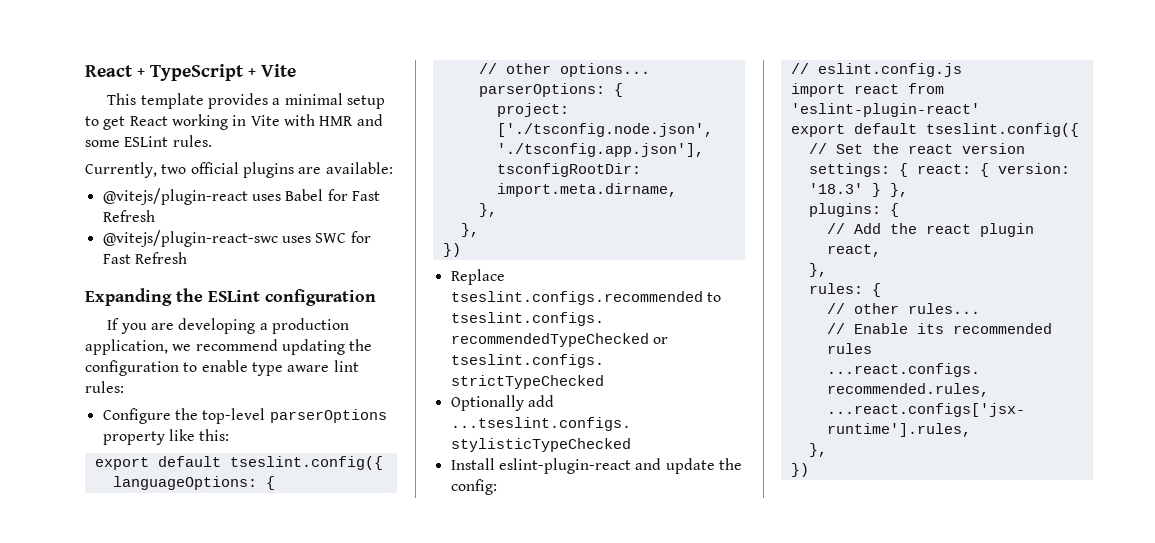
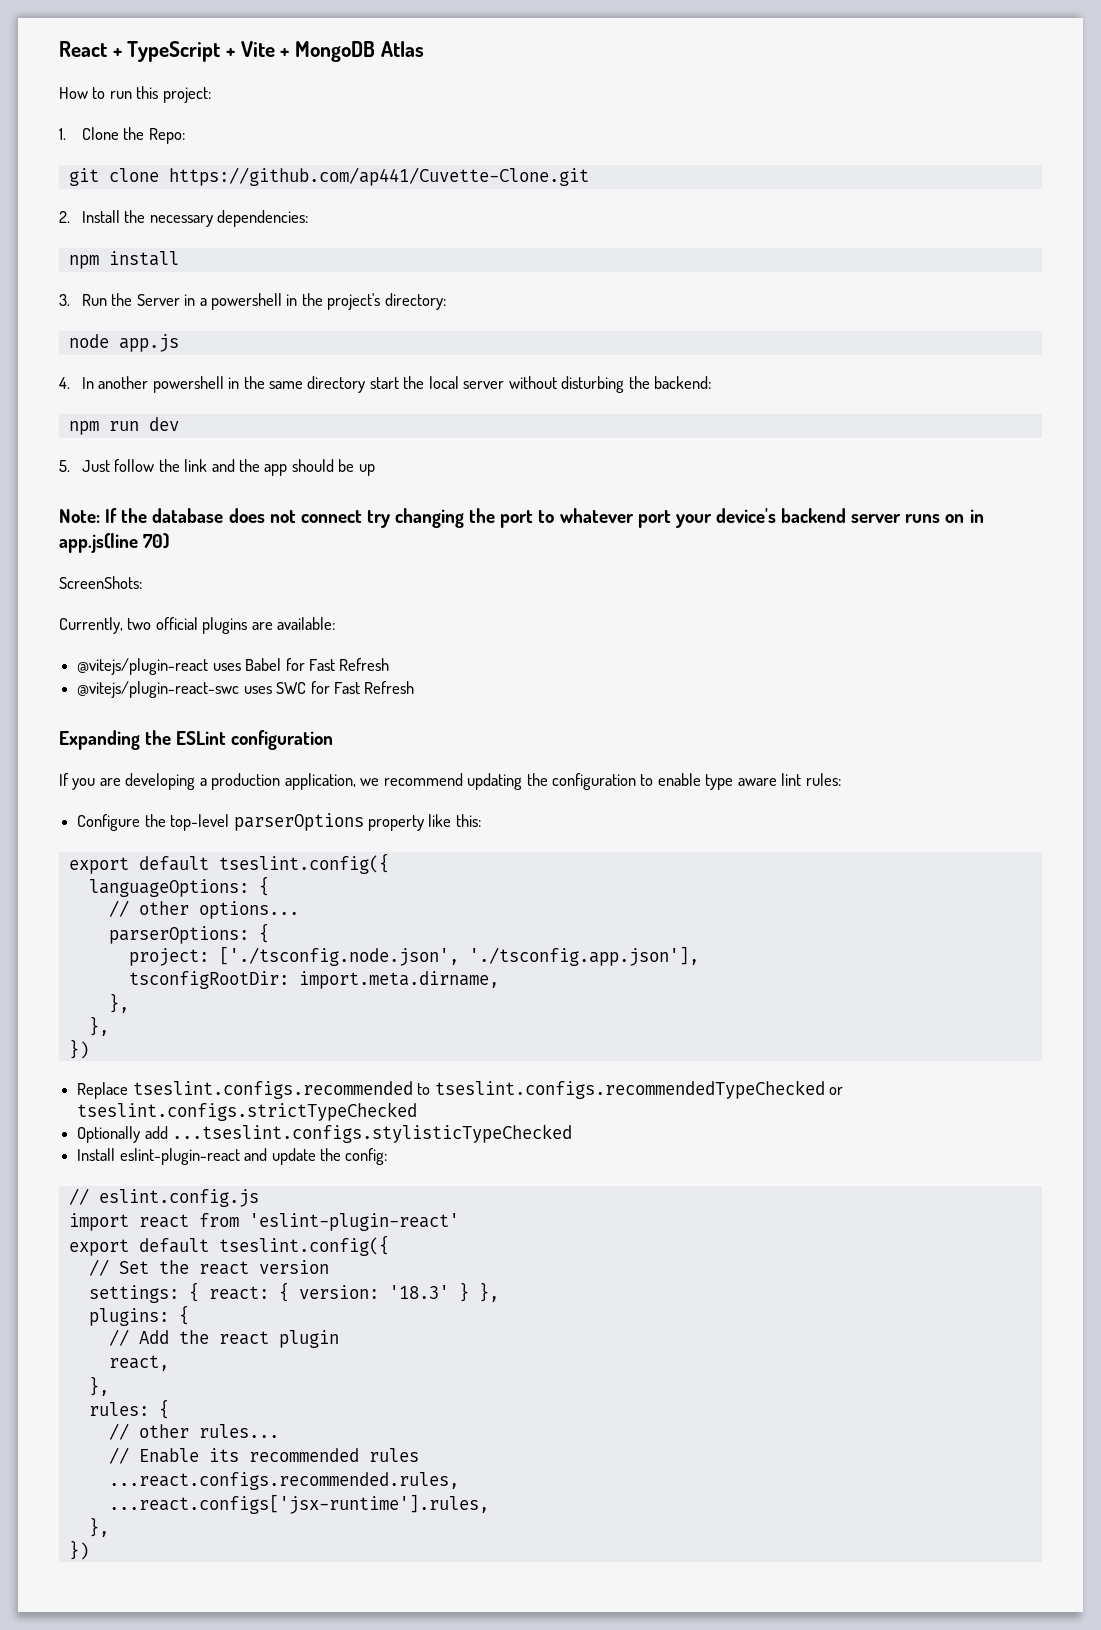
[107,93,385,109] [85,114,383,130] [85,135,212,147] // This template provides a minimal setup to get React working in Vite with HMR and some ESLint rules. -> [280,41,424,62] [59,86,211,103] [59,127,185,144] [68,167,589,186] [59,210,309,227] [68,251,179,269] [59,293,446,310] [68,334,179,352] [59,376,712,393] [68,417,179,435] [59,459,375,476] [59,508,984,528] [59,533,170,553] [59,576,142,589] + MongoDB Atlas // How to run this project: // 1. Clone the Repo: // git clone https://github.com/ap441/Cuvette-Clone.git // 2. Install the necessary dependencies: // npm install // 3. Run the Server in a powershell in the project's directory: // node app.js // 4. In another powershell in the same directory start the local server without disturbing the backend: // npm run dev // 5. Just follow the link and the app should be up // Note: If the database does not connect try changing the port to whatever port your device's backend server runs on in app.js(line 70) // ScreenShots:

